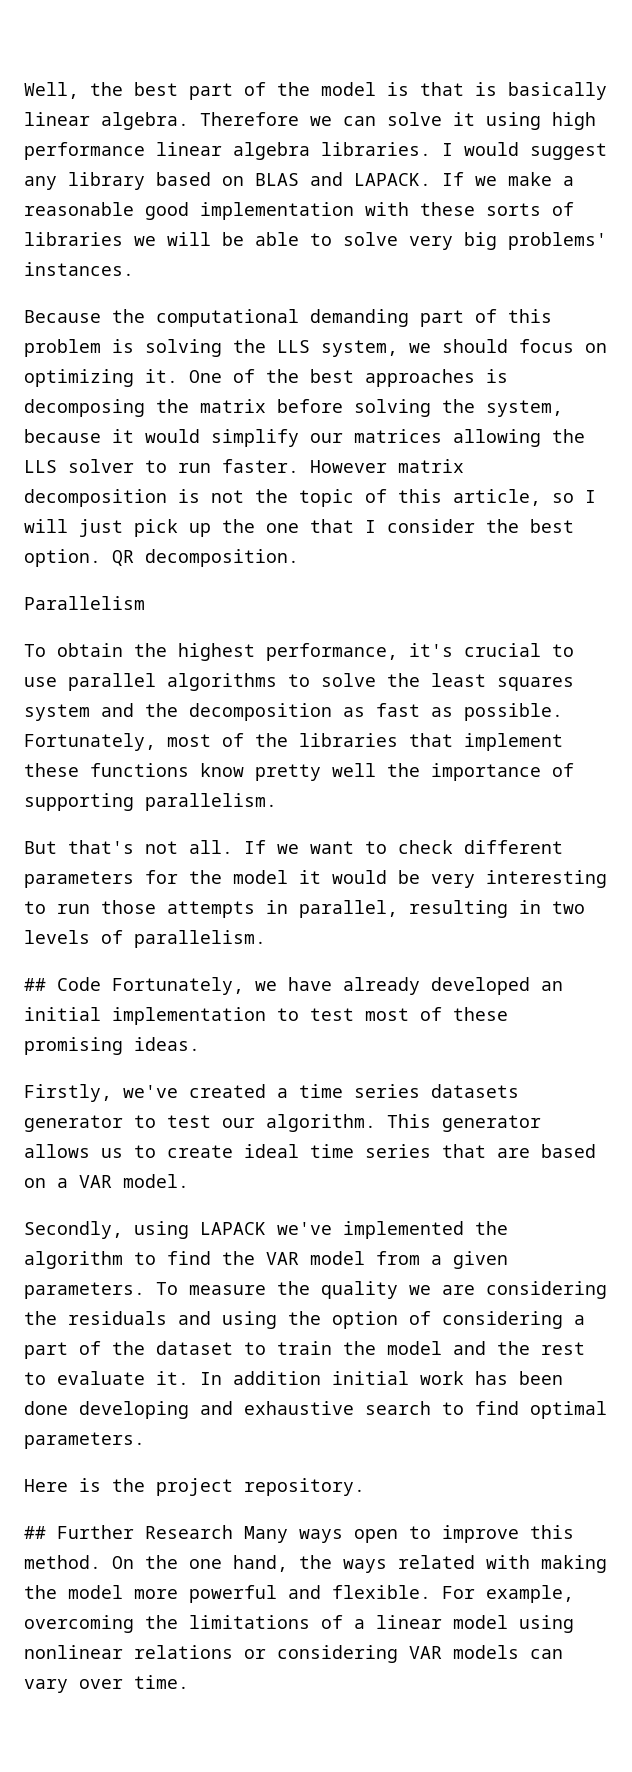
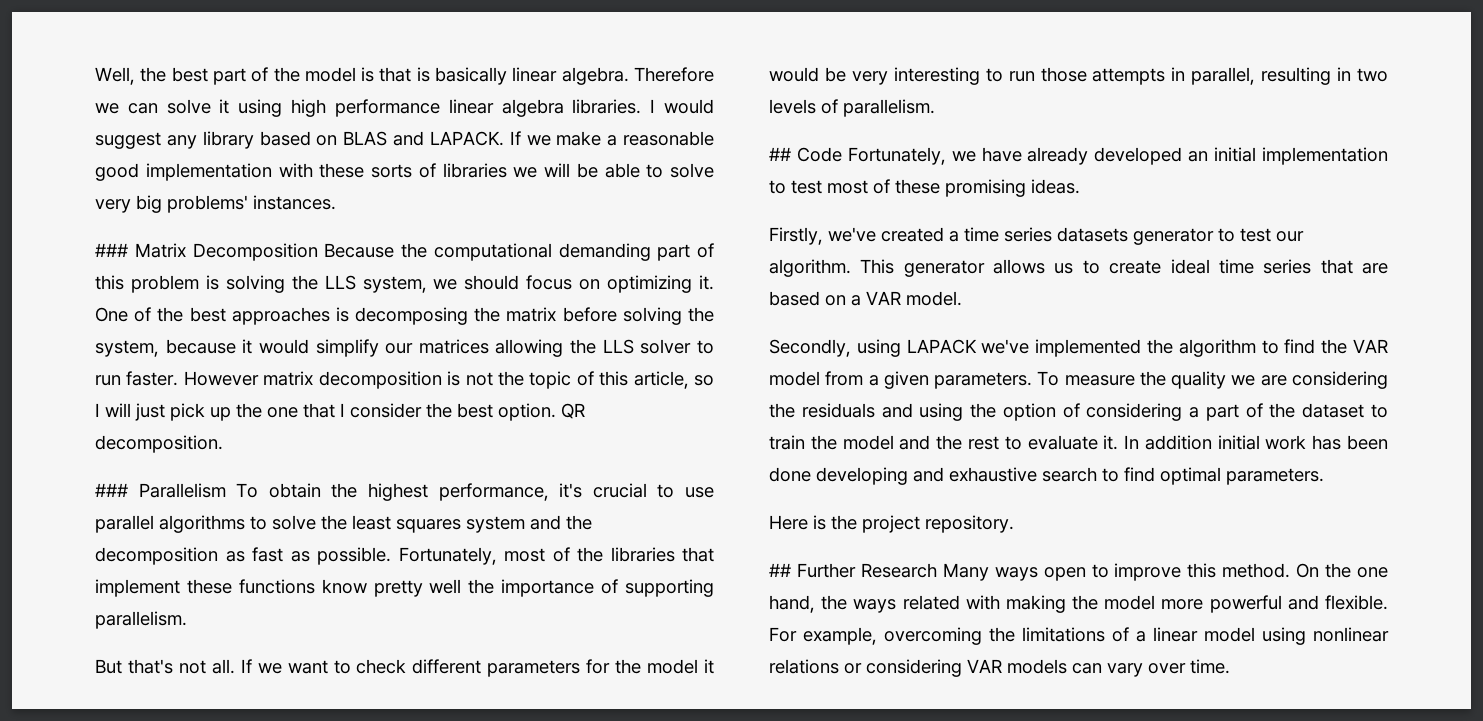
(134, 269) none -> [95,243,318,261] ### Matrix Decomposition
(299, 558) none -> [95,483,128,497] ###
(145, 603) // -> (226, 490) none

